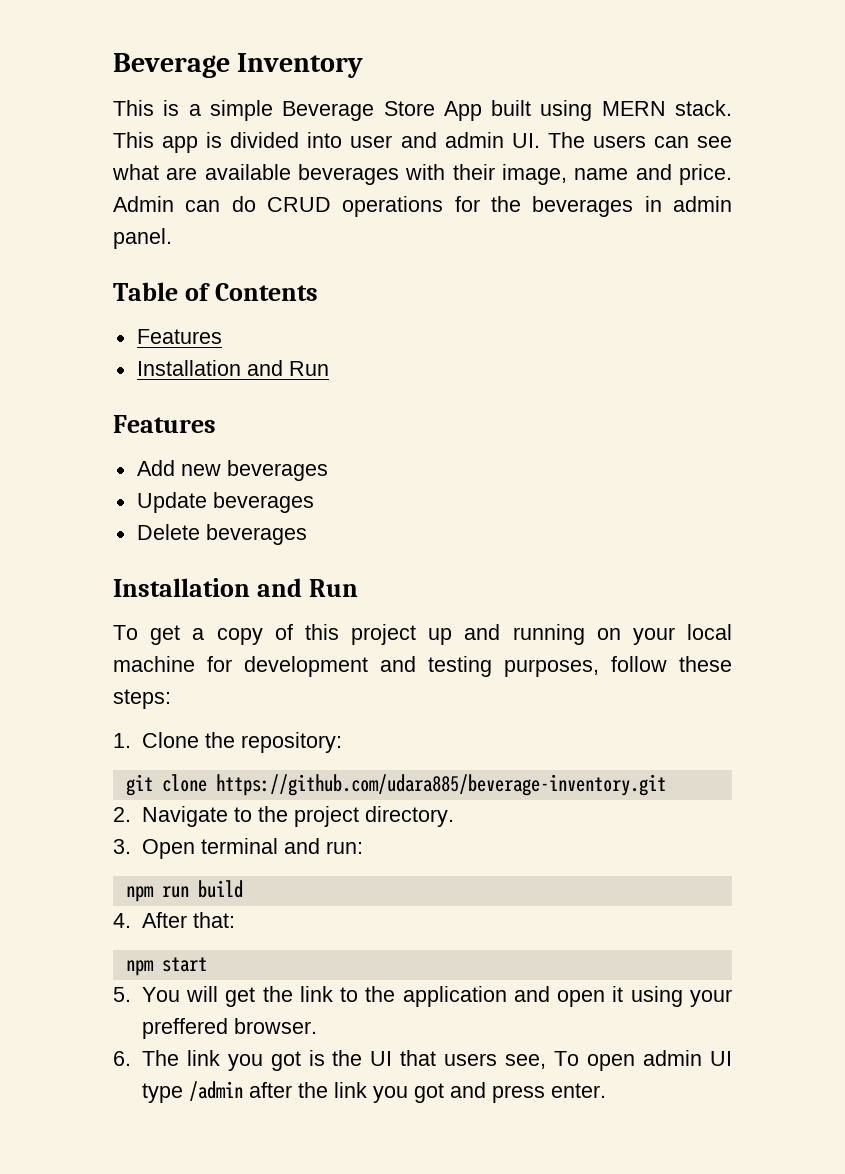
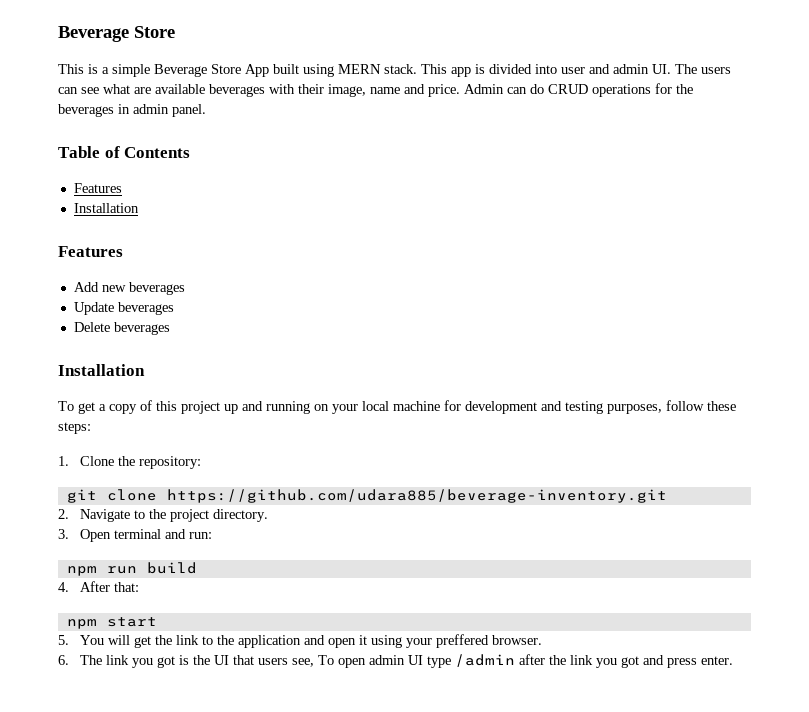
[113,53,364,78] Beverage Inventory -> [58,26,175,42] Beverage Store
[246,360,329,376] and Run -> (139, 208) none
[256,578,358,597] and Run -> (145, 370) none

